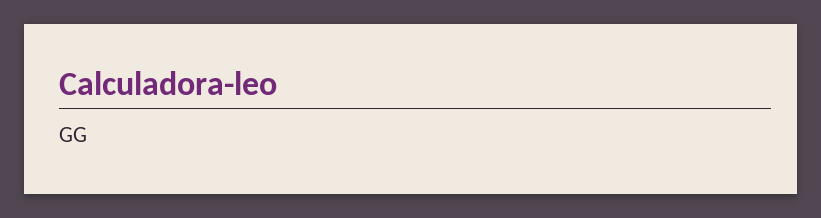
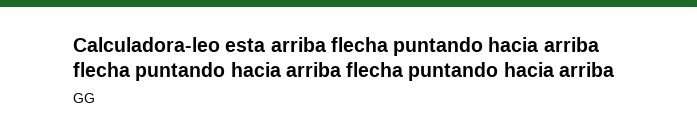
(277, 83) none -> [225,37,599,56] [73,62,614,81] esta arriba flecha puntando hacia arriba flecha puntando hacia arriba flecha puntando hacia arriba

